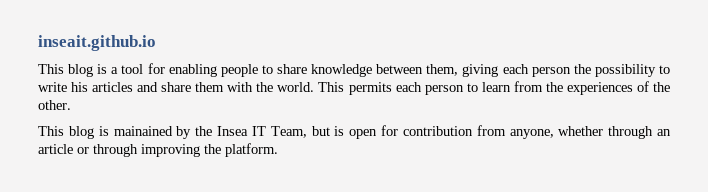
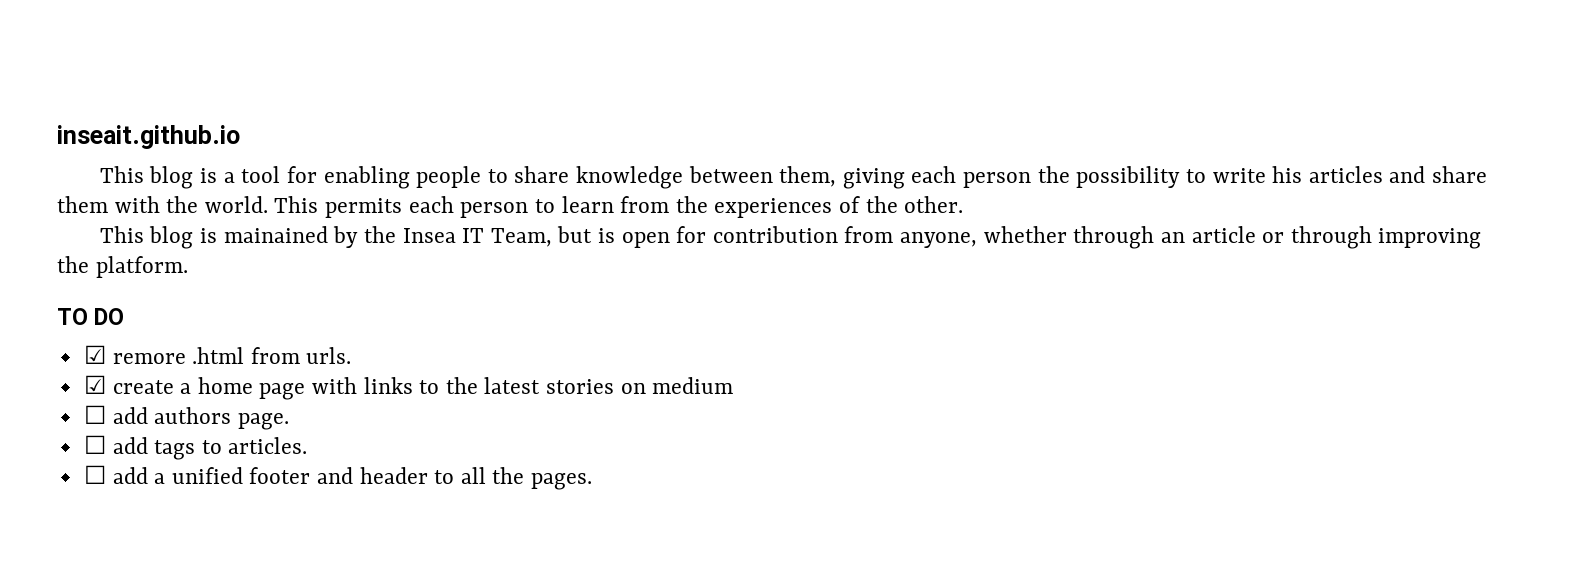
(278, 150) none -> [57,308,125,325] [83,345,352,364] [83,375,734,400] [83,405,289,430] [83,435,308,460] [83,465,593,490] // TO DO // ☑ remore .html from urls. // ☑ create a home page with links to the latest stories on medium // ☐ add authors page. // ☐ add tags to articles. // ☐ add a unified footer and header to all the pages.

